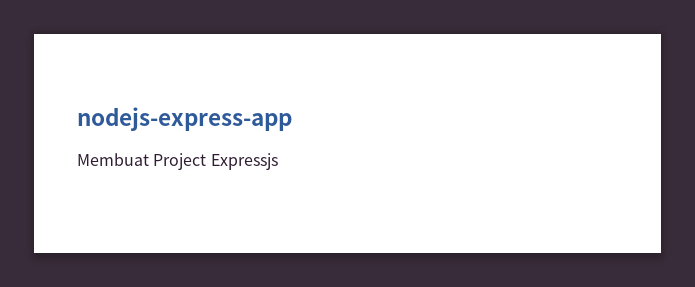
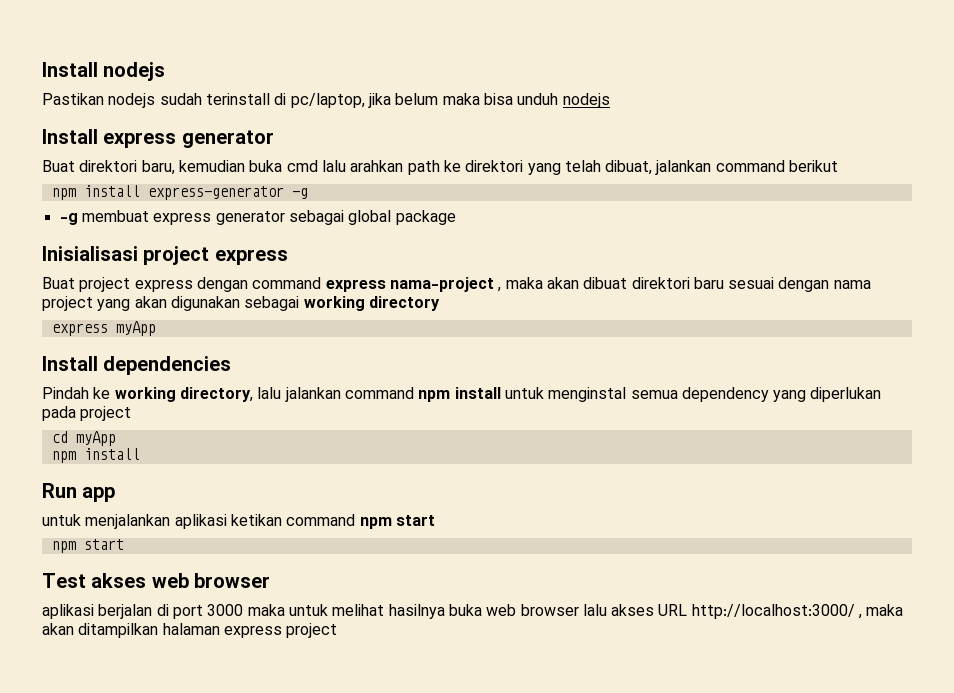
[77,107,292,131] [77,153,278,170] nodejs-express-app // Membuat Project Expressjs -> [42,62,166,81] [42,93,610,108] [42,129,274,148] [42,160,839,175] [51,185,308,200] [59,210,456,225] [42,246,288,265] [42,277,871,292] [42,296,440,311] [51,321,156,336] [42,356,232,375] [42,387,882,402] [42,406,132,421] [51,431,116,446] [51,448,140,463] [42,483,116,502] [42,514,435,529] [51,539,124,553] [42,573,271,588] [42,604,904,619] [42,623,338,638] Install nodejs // Pastikan nodejs sudah terinstall di pc/laptop, jika belum maka bisa unduh nodejs // Install express generator // Buat direktori baru, kemudian buka cmd lalu arahkan path ke direktori yang telah dibuat, jalankan command berikut // npm install express-generator -g // -g membuat express generator sebagai global package // Inisialisasi project express // Buat project express dengan command express nama-project , maka akan dibuat direktori baru sesuai dengan nama project yang akan digunakan sebagai working directory // express myApp // Install dependencies // Pindah ke working directory, lalu jalankan command npm install untuk menginstal semua dependency yang diperlukan pada project // cd myApp // npm install // Run app // untuk menjalankan aplikasi ketikan command npm start // npm start // Test akses web browser // aplikasi berjalan di port 3000 maka untuk melihat hasilnya buka web browser lalu akses URL http://localhost:3000/ , maka akan ditampilkan halaman express project

